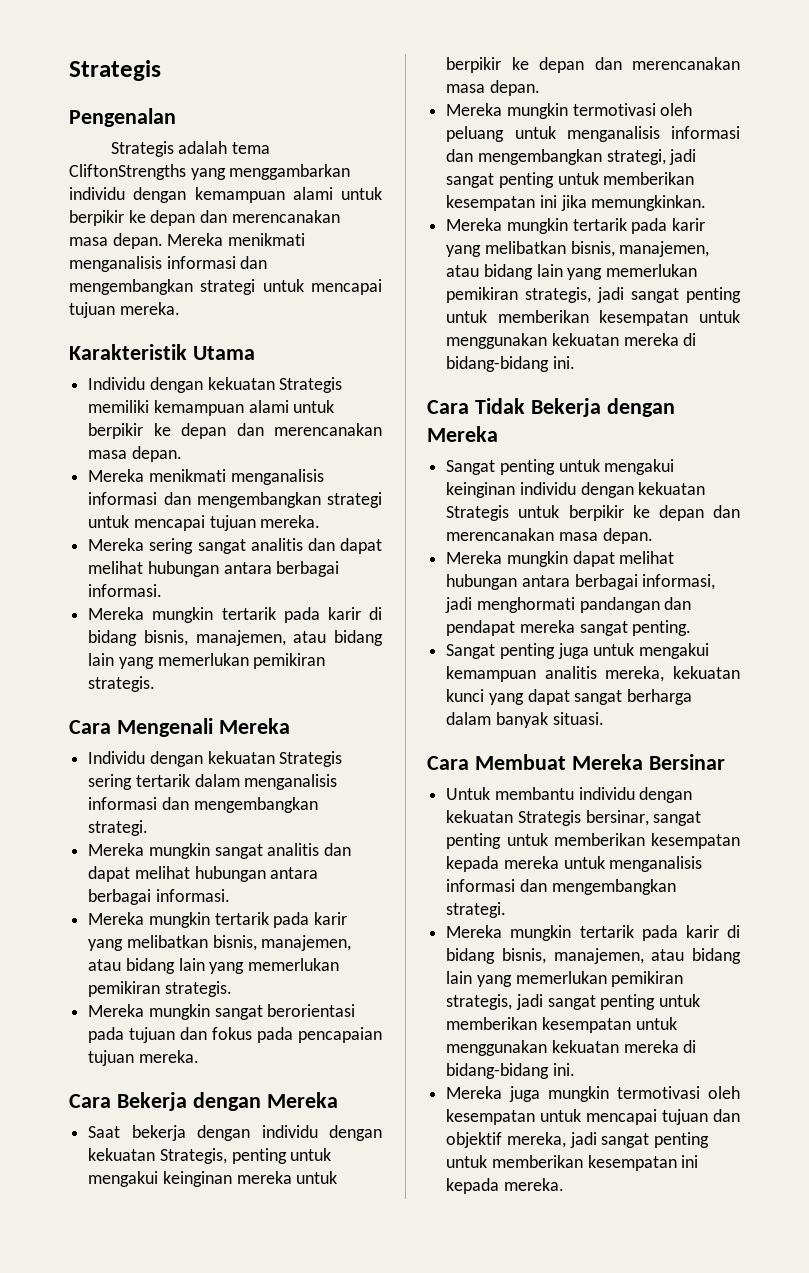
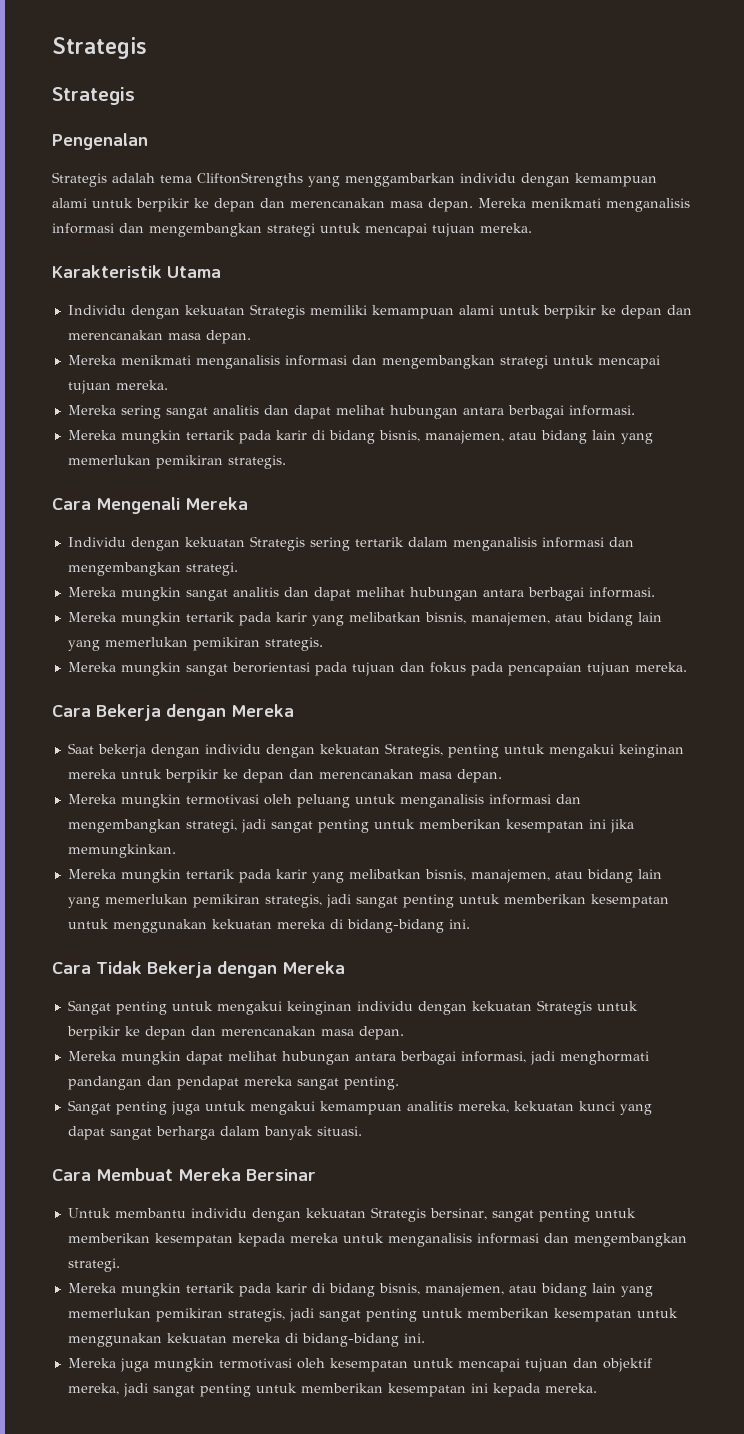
[69,60,161,81] Strategis -> [52,37,147,59] [52,87,135,105] Strategis // Strategis

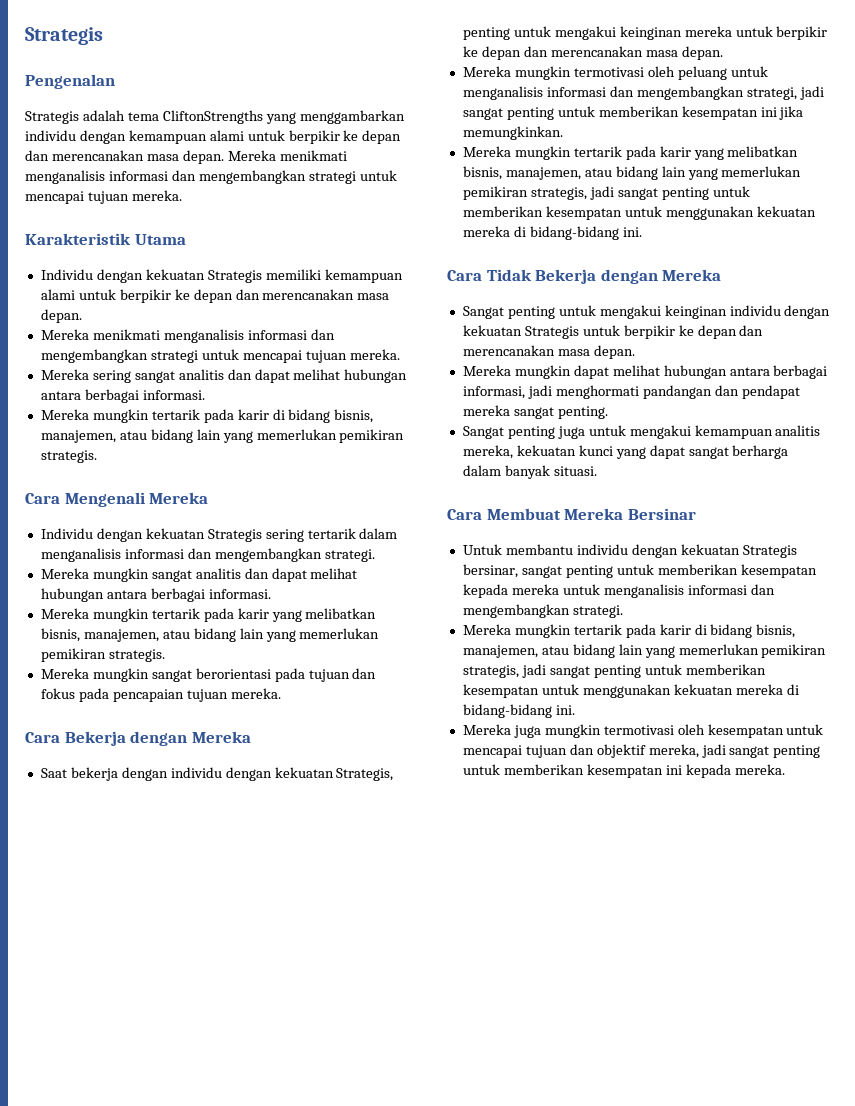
[52,37,147,59] [52,87,135,105] Strategis // Strategis -> [25,27,103,45] Strategis

